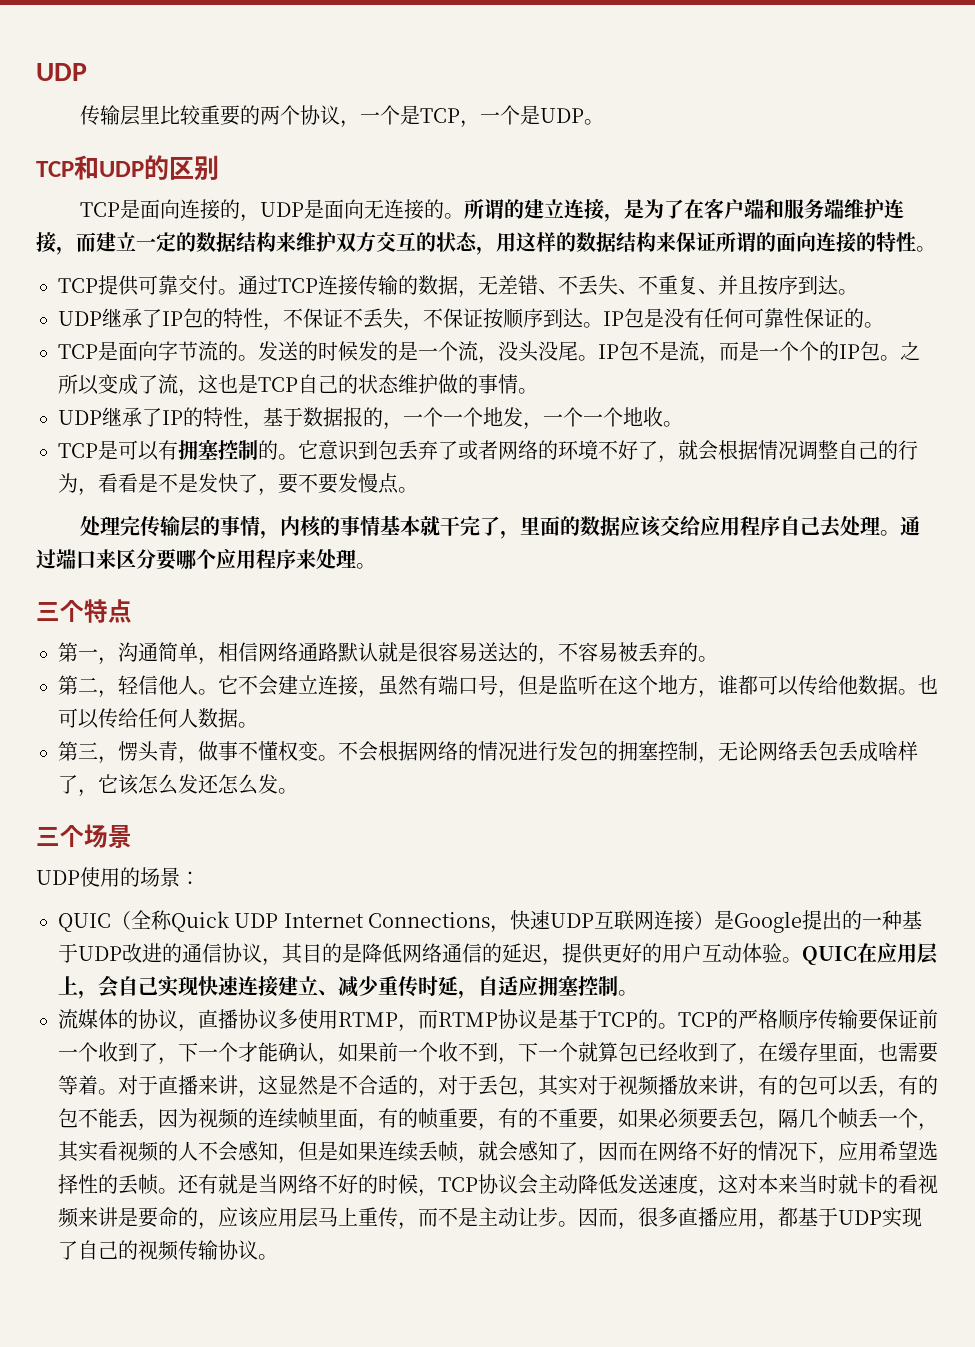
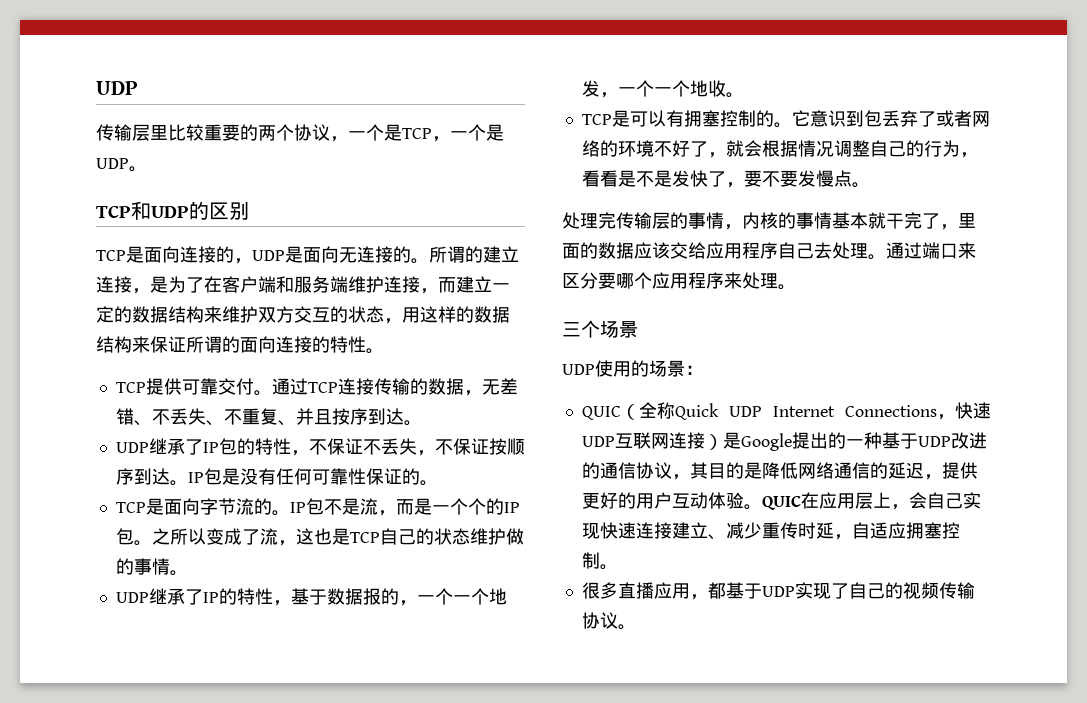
[258,341,598,364] 发送的时候发的是一个流，没头没尾。 -> (290, 513) none
[36,599,132,623] [58,642,718,665] [58,675,938,698] [58,708,258,729] [58,741,918,764] [58,774,298,797] // 三个特点 // 第一，沟通简单，相信网络通路默认就是很容易送达的，不容易被丢弃的。 // 第二，轻信他人。它不会建立连接，虽然有端口号，但是监听在这个地方，谁都可以传给他数据。也可以传给任何人数据。 // 第三，愣头青，做事不懂权变。不会根据网络的情况进行发包的拥塞控制，无论网络丢包丢成啥样了，它该怎么发还怎么发。 -> (796, 287) none
[58,1009,938,1032] [58,1042,938,1065] [58,1075,938,1098] [58,1108,938,1131] [58,1140,938,1164] [58,1173,938,1197] [58,1207,638,1230] 流媒体的协议，直播协议多使用RTMP，而RTMP协议是基于TCP的。TCP的严格顺序传输要保证前一个收到了，下一个才能确认，如果前一个收不到，下一个就算包已经收到了，在缓存里面，也需要等着。对于直播来讲，这显然是不合适的，对于丢包，其实对于视频播放来讲，有的包可以丢，有的包不能丢，因为视频的连续帧里面，有的帧重要，有的不重要，如果必须要丢包，隔几个帧丢一个，其实看视频的人不会感知，但是如果连续丢帧，就会感知了，因而在网络不好的情况下，应用希望选择性的丢帧。还有就是当网络不好的时候，TCP协议会主动降低发送速度，这对本来当时就卡的看视频来讲是要命的，应该应用层马上重传，而不是主动让步。因而， -> (618, 567) none

